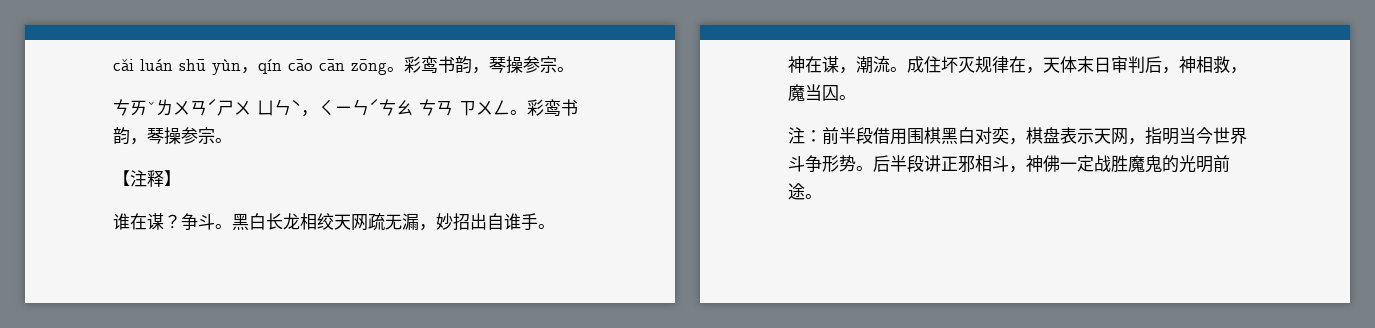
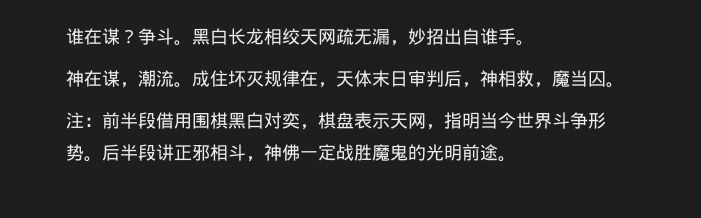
[113,56,574,75] [113,99,578,117] [113,127,232,145] [113,170,181,187] cǎi luán shū yùn，qín cāo cān zōng。彩鸾书韵，琴操参宗。 // ㄘㄞˇㄌㄨㄢˊㄕㄨ ㄩㄣˋ，ㄑㄧㄣˊㄘㄠ ㄘㄢ ㄗㄨㄥ。彩鸾书韵，琴操参宗。 // 【注释】 // -> (66, 36) none

